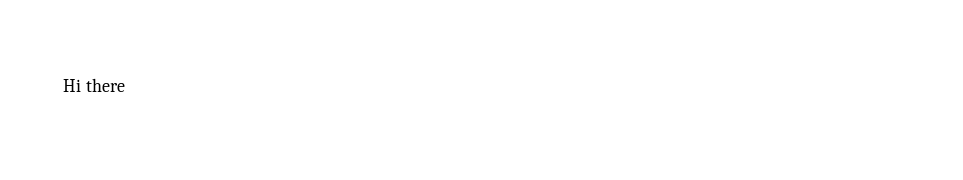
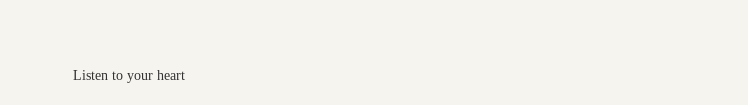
[63,78,125,92] Hi there -> [73,70,185,83] Listen to your heart

